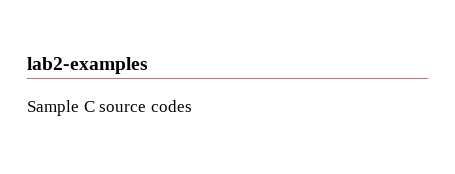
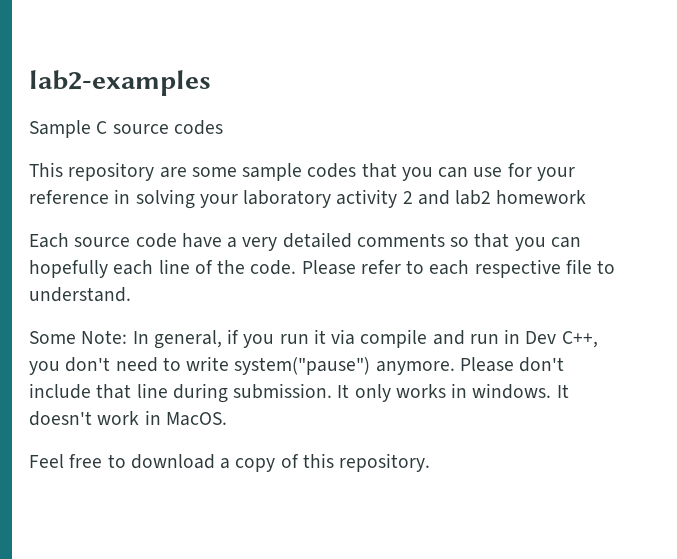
(192, 106) none -> [29,162,575,181] [29,189,587,209] [29,232,581,251] [29,259,616,278] [29,287,131,302] [29,329,598,349] [29,356,565,375] [29,383,569,403] [29,410,227,426] [29,453,431,472] // This repository are some sample codes that you can use for your reference in solving your laboratory activity 2 and lab2 homework // Each source code have a very detailed comments so that you can hopefully each line of the code. Please refer to each respective file to understand. // Some Note: In general, if you run it via compile and run in Dev C++, you don't need to write system("pause") anymore. Please don't include that line during submission. It only works in windows. It doesn't work in MacOS. // Feel free to download a copy of this repository.

